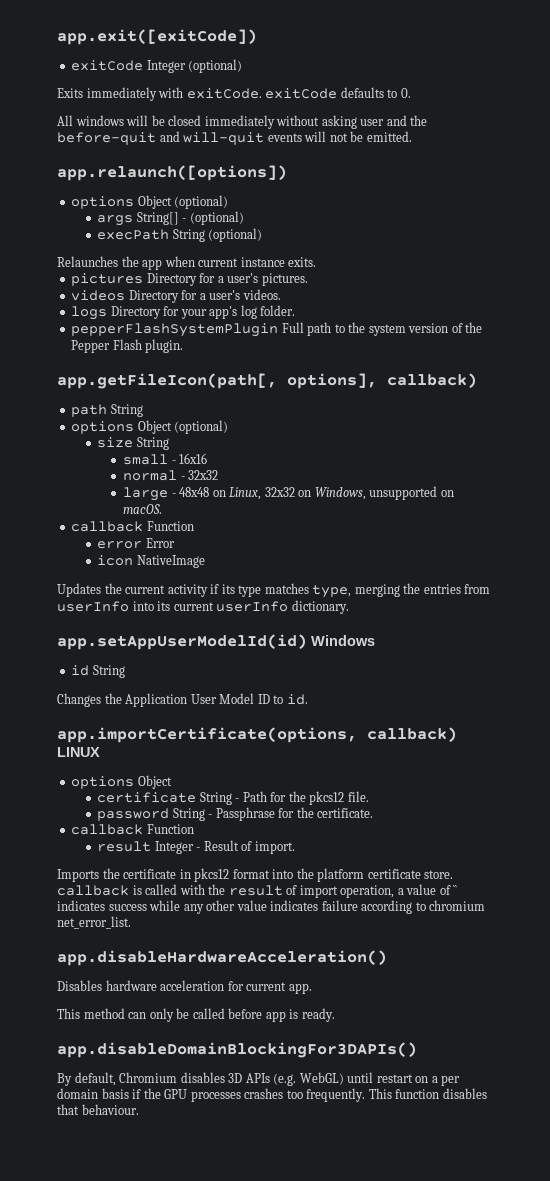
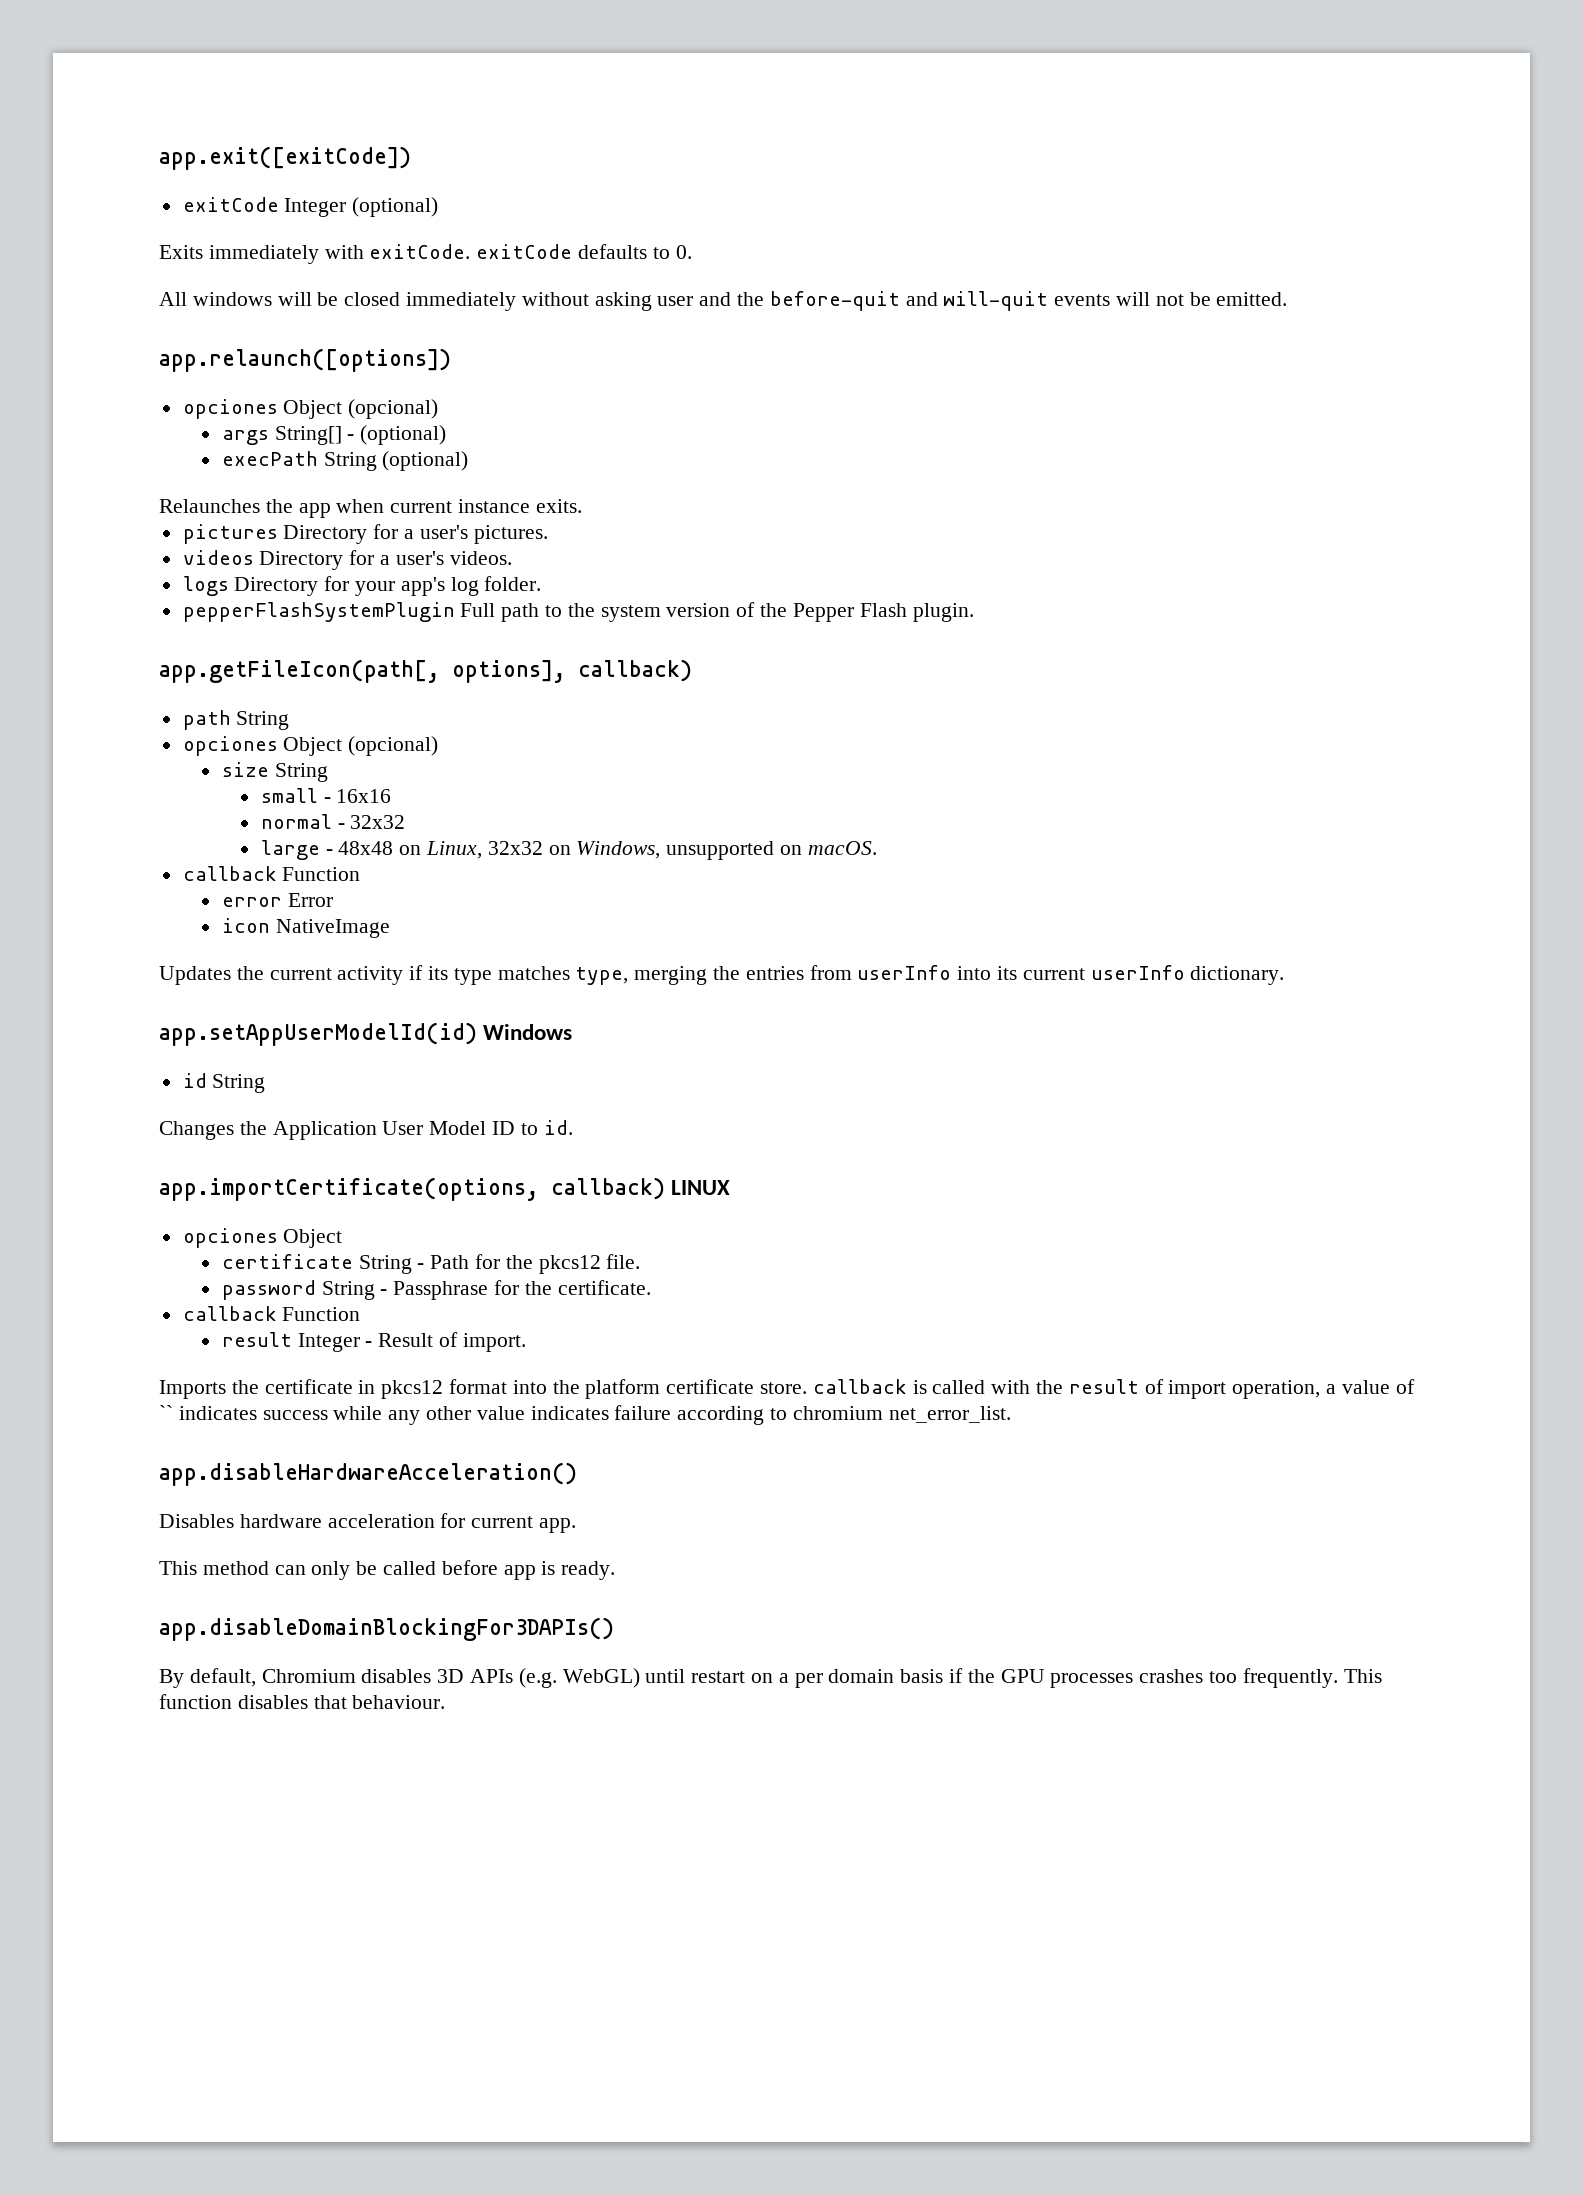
[71,195,229,209] options Object (optional) -> [182,399,439,419] opciones Object (opcional)
[71,420,229,434] options Object (optional) -> [182,736,439,756] opciones Object (opcional)
[71,776,135,789] options -> [182,1228,278,1248] opciones

